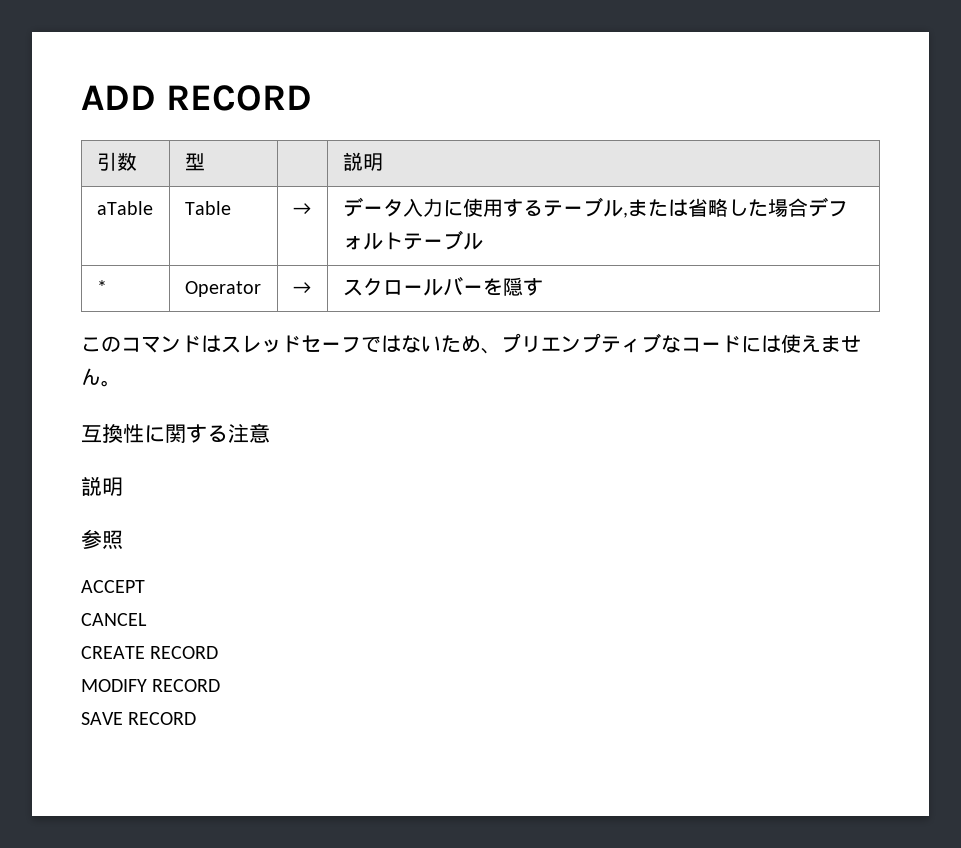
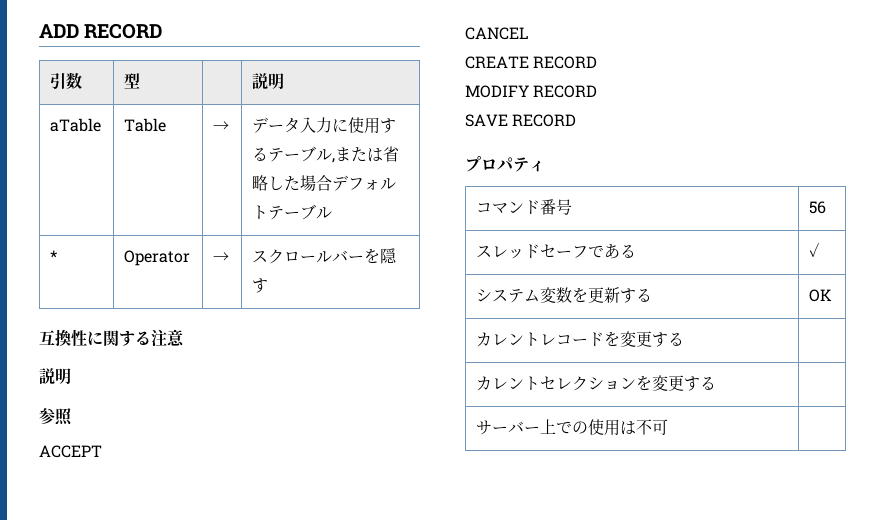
[81,333,861,354] [81,368,121,387] // このコマンドはスレッドセーフではないため、プリエンプティブなコードには使えません。 -> (269, 285) none
(197, 718) none -> [465,156,545,172] [476,199,573,215] [809,201,827,214] [476,244,637,259] [809,242,820,257] [476,287,653,303] [809,289,833,302] [476,331,685,347] [476,375,717,391] [476,419,669,436] // プロパティ // コマンド番号 | 56 // スレッドセーフである | ✓ // システム変数を更新する | OK // カレントレコードを変更する | // カレントセレクションを変更する | // サーバー上での使用は不可 |

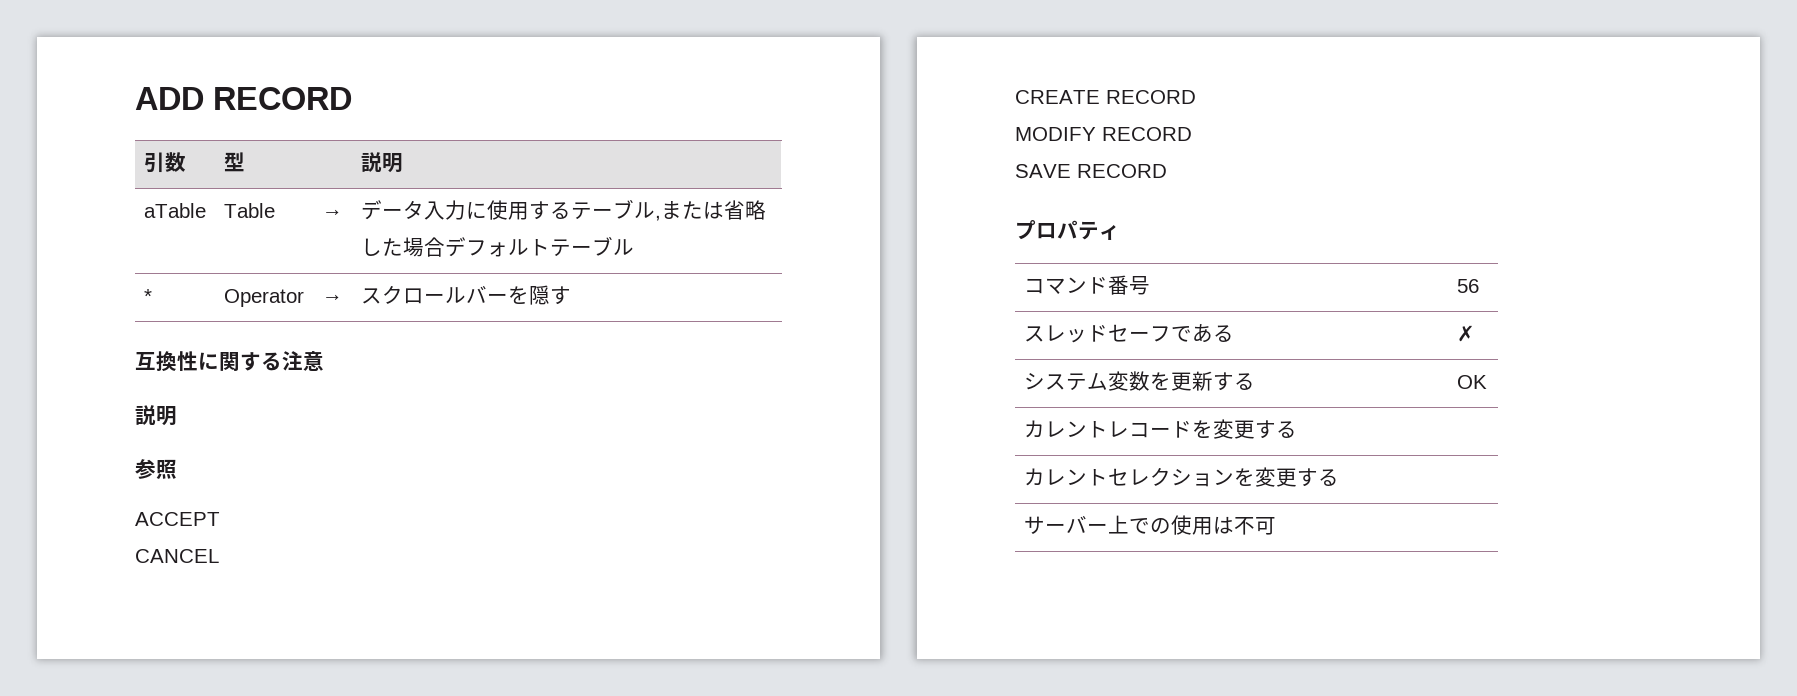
[809,242,820,257] ✓ -> [1456,325,1475,342] ✗

